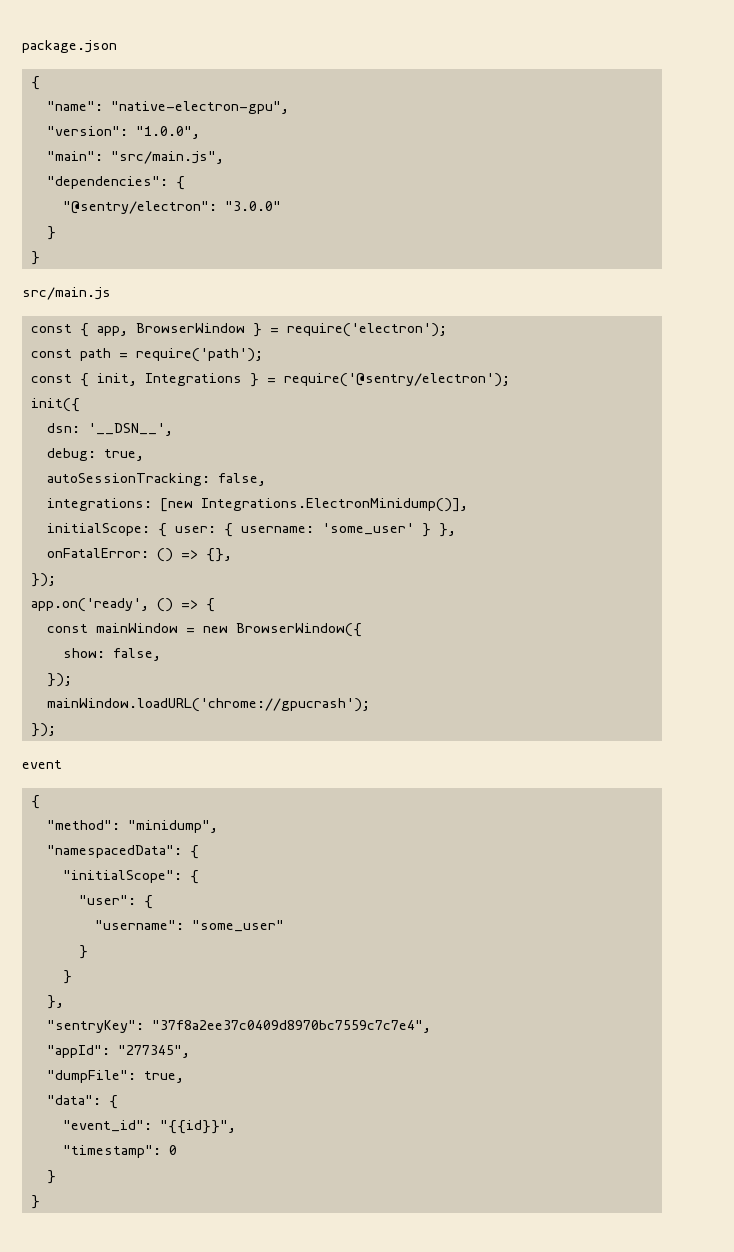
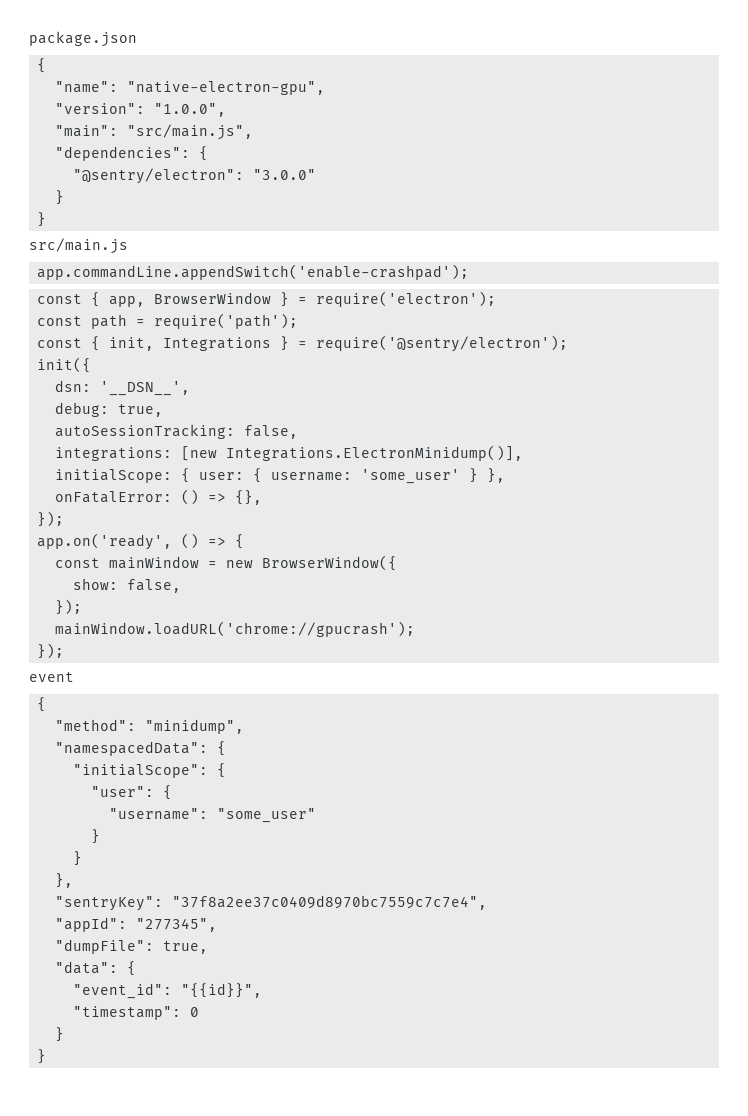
(111, 293) none -> [37,264,470,280] // app.commandLine.appendSwitch('enable-crashpad');

